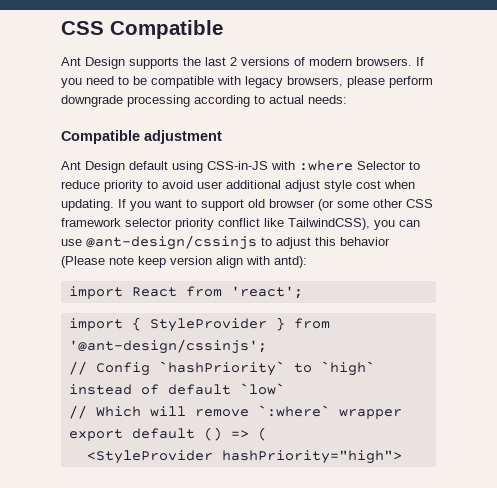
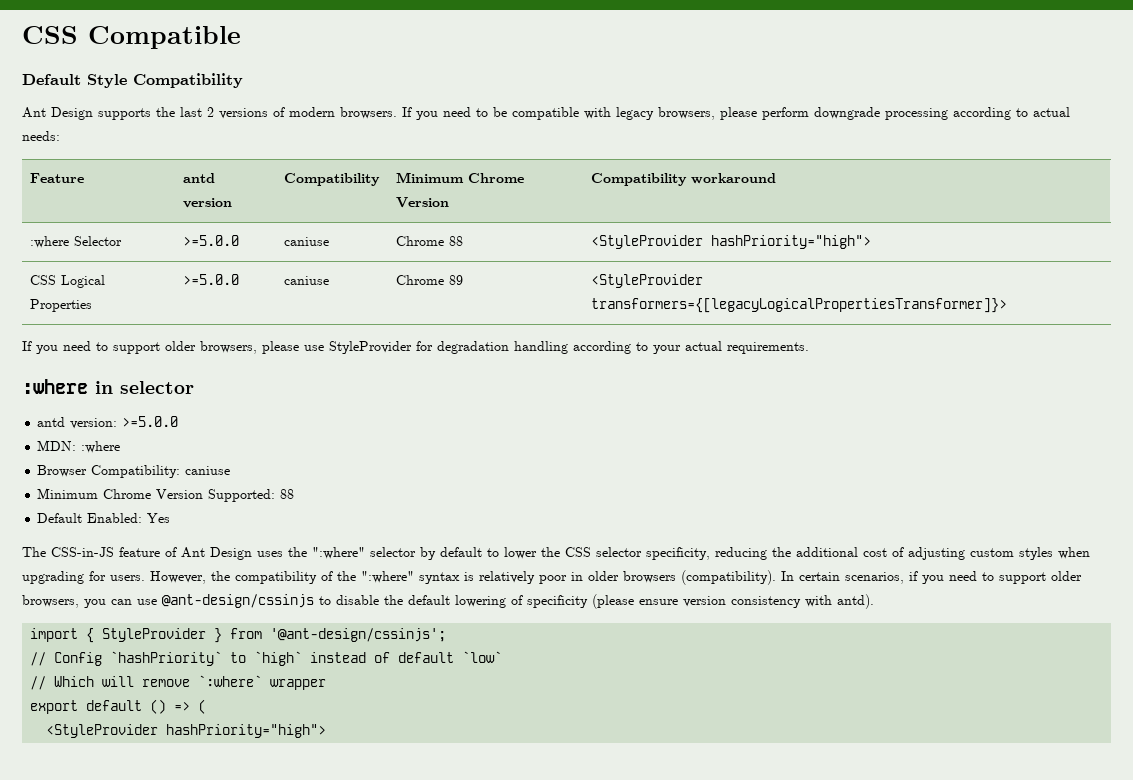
(223, 29) none -> [22,73,243,88] // Default Style Compatibility
[61,130,222,144] [61,160,420,173] [61,180,415,192] [61,199,433,211] [61,218,370,230] // Compatible adjustment // Ant Design default using CSS-in-JS with :where Selector to reduce priority to avoid user additional adjust style cost when updating. If you want to support old browser (or some other CSS framework selector priority conflict like TailwindCSS), -> [30,173,85,183] [183,173,216,183] [183,198,233,208] [284,173,381,186] [396,172,525,183] [396,197,450,208] [591,173,777,186] [30,236,123,248] [183,235,240,246] [284,237,330,246] [396,236,464,246] [591,235,872,249] [30,275,106,288] [30,299,93,312] [183,274,240,285] [284,276,330,285] [396,275,464,285] [591,274,704,288] [591,298,1008,313] [22,341,809,354] [22,379,194,394] [37,416,179,429] [37,440,121,453] [37,465,231,478] [37,488,295,502] [37,513,171,523] [22,547,1090,560] [22,570,1082,585] [22,595,79,608] // Feature | antd version | Compatibility | Minimum Chrome Version | Compatibility workaround // :where Selector | >=5.0.0 | caniuse | Chrome 88 | <StyleProvider hashPriority="high"> // CSS Logical Properties | >=5.0.0 | caniuse | Chrome 89 | <StyleProvider transformers={[legacyLogicalPropertiesTransformer]}> // If you need to support older browsers, please use StyleProvider for degradation handling according to your actual requirements. // :where in selector // antd version: >=5.0.0 // MDN: :where // Browser Compatibility: caniuse // Minimum Chrome Version Supported: 88 // Default Enabled: Yes // The CSS-in-JS feature of Ant Design uses the ":where" selector by default to lower the CSS selector specificity, reducing the additional cost of adjusting custom styles when upgrading for users. However, the compatibility of the ":where" syntax is relatively poor in older browsers (compatibility). In certain scenarios, if you need to support older browsers,
[276,237,390,249] [61,256,307,268] [68,286,303,299] adjust this behavior (Please note keep version align with antd): // import React from 'react'; -> [336,594,874,609] disable the default lowering of specificity (please ensure version consistency with antd).

